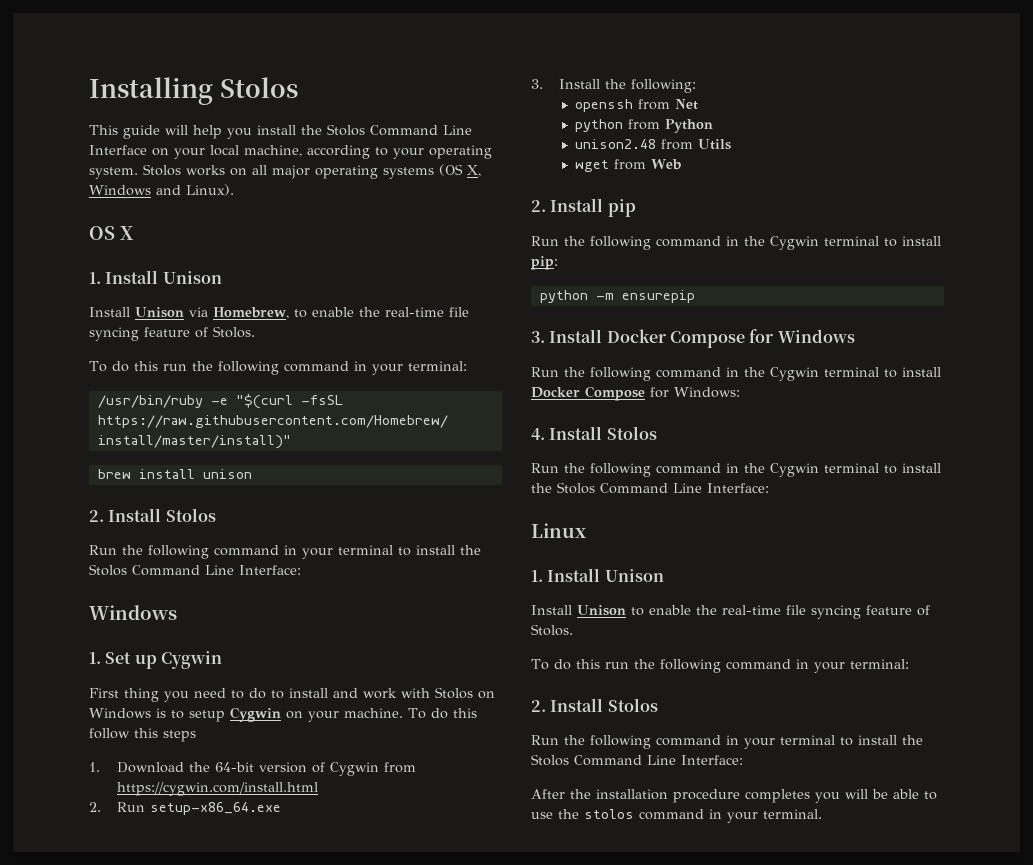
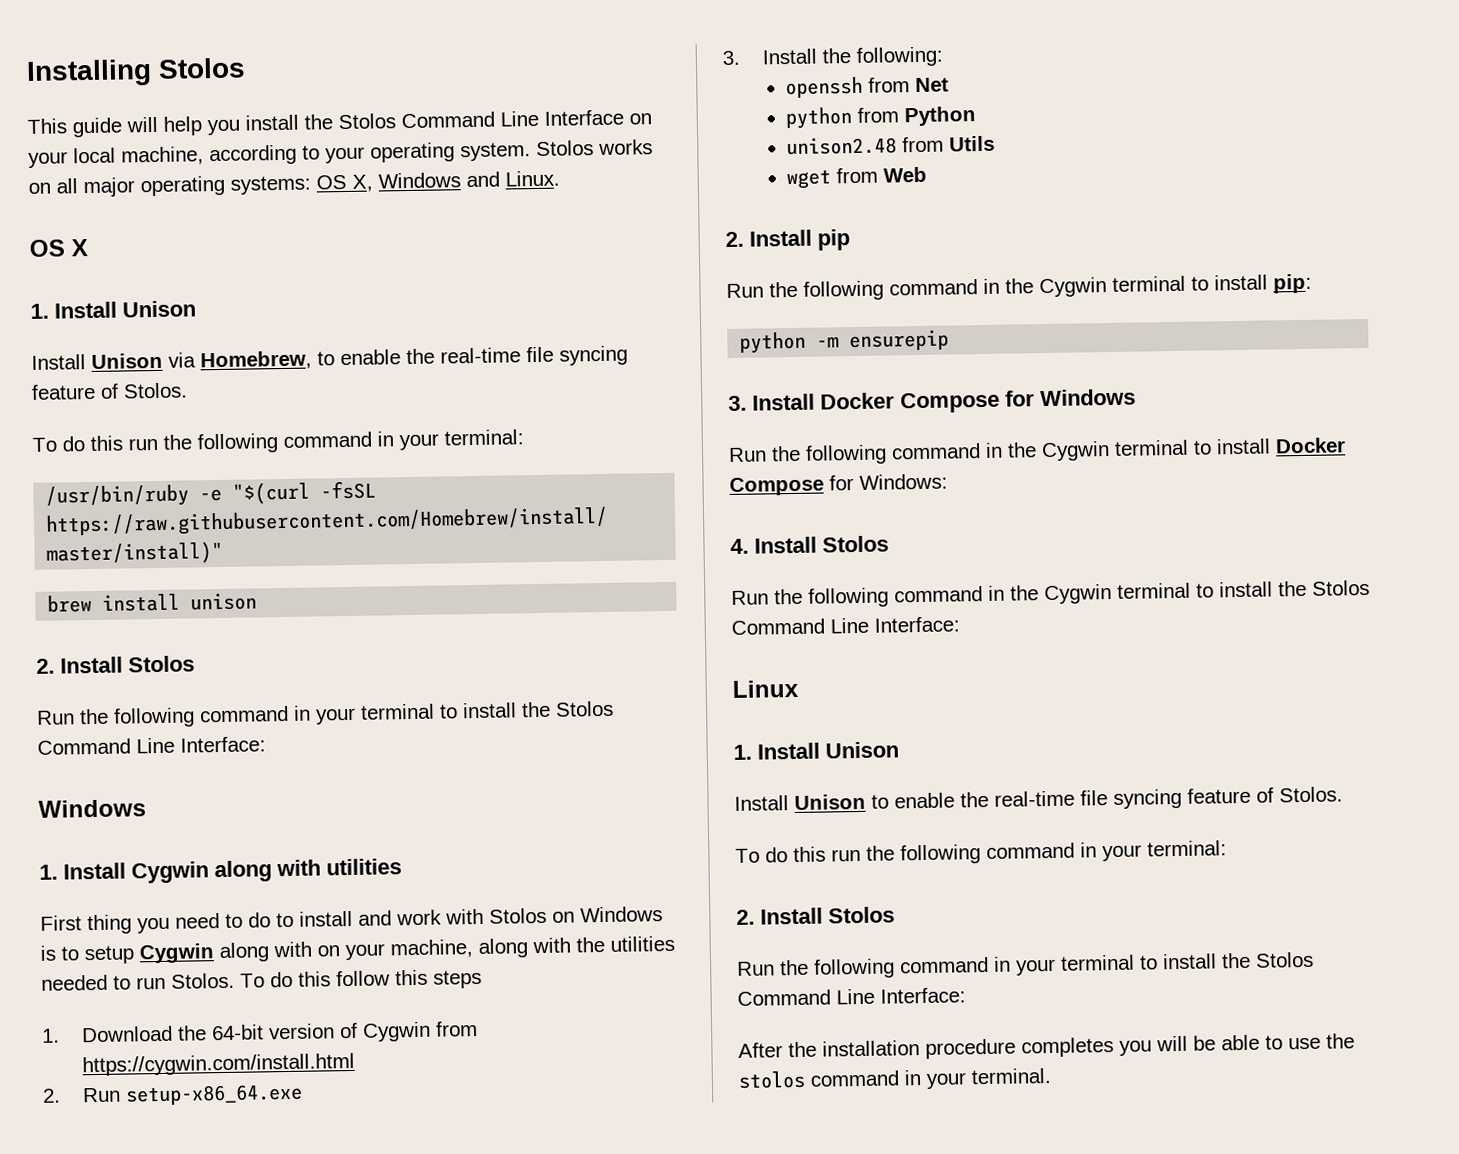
[383,164,463,179] systems (OS -> [230,174,347,195] systems: OS
[186,184,234,196] Linux). -> [505,170,560,187] Linux.
[105,651,222,669] Set up Cygwin -> [63,858,402,884] Install Cygwin along with utilities
[286,708,403,722] on your machine. -> [219,935,675,963] [41,972,235,991] along with on your machine, along with the utilities needed to run Stolos.

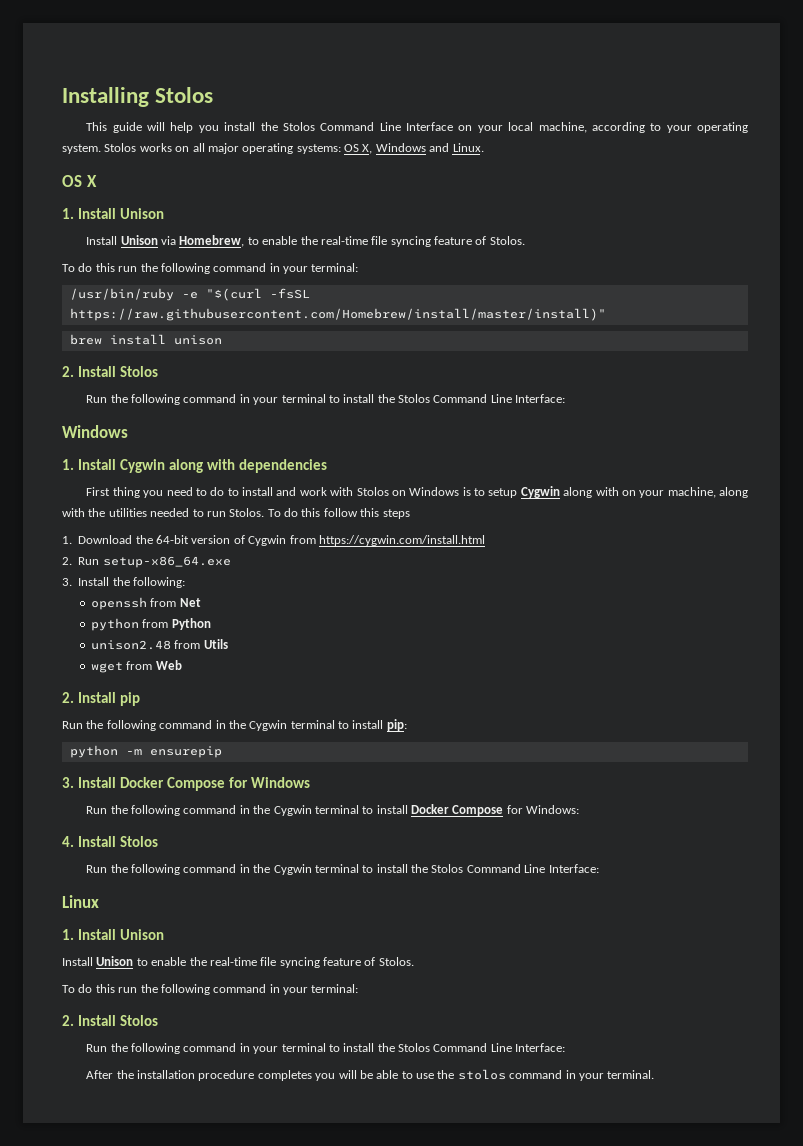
[326,858,402,876] utilities -> [238,459,327,473] dependencies

